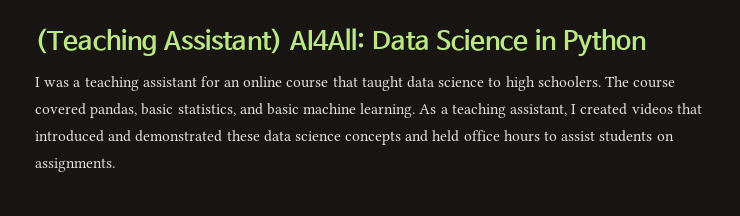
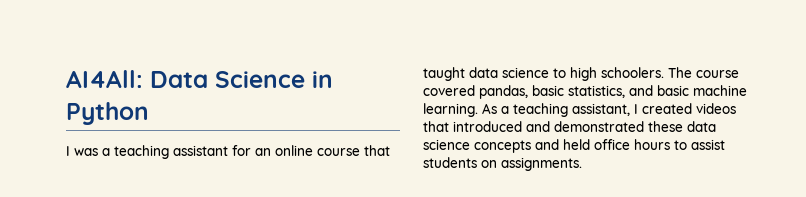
[35,28,283,56] (Teaching Assistant) -> (66, 79) none

